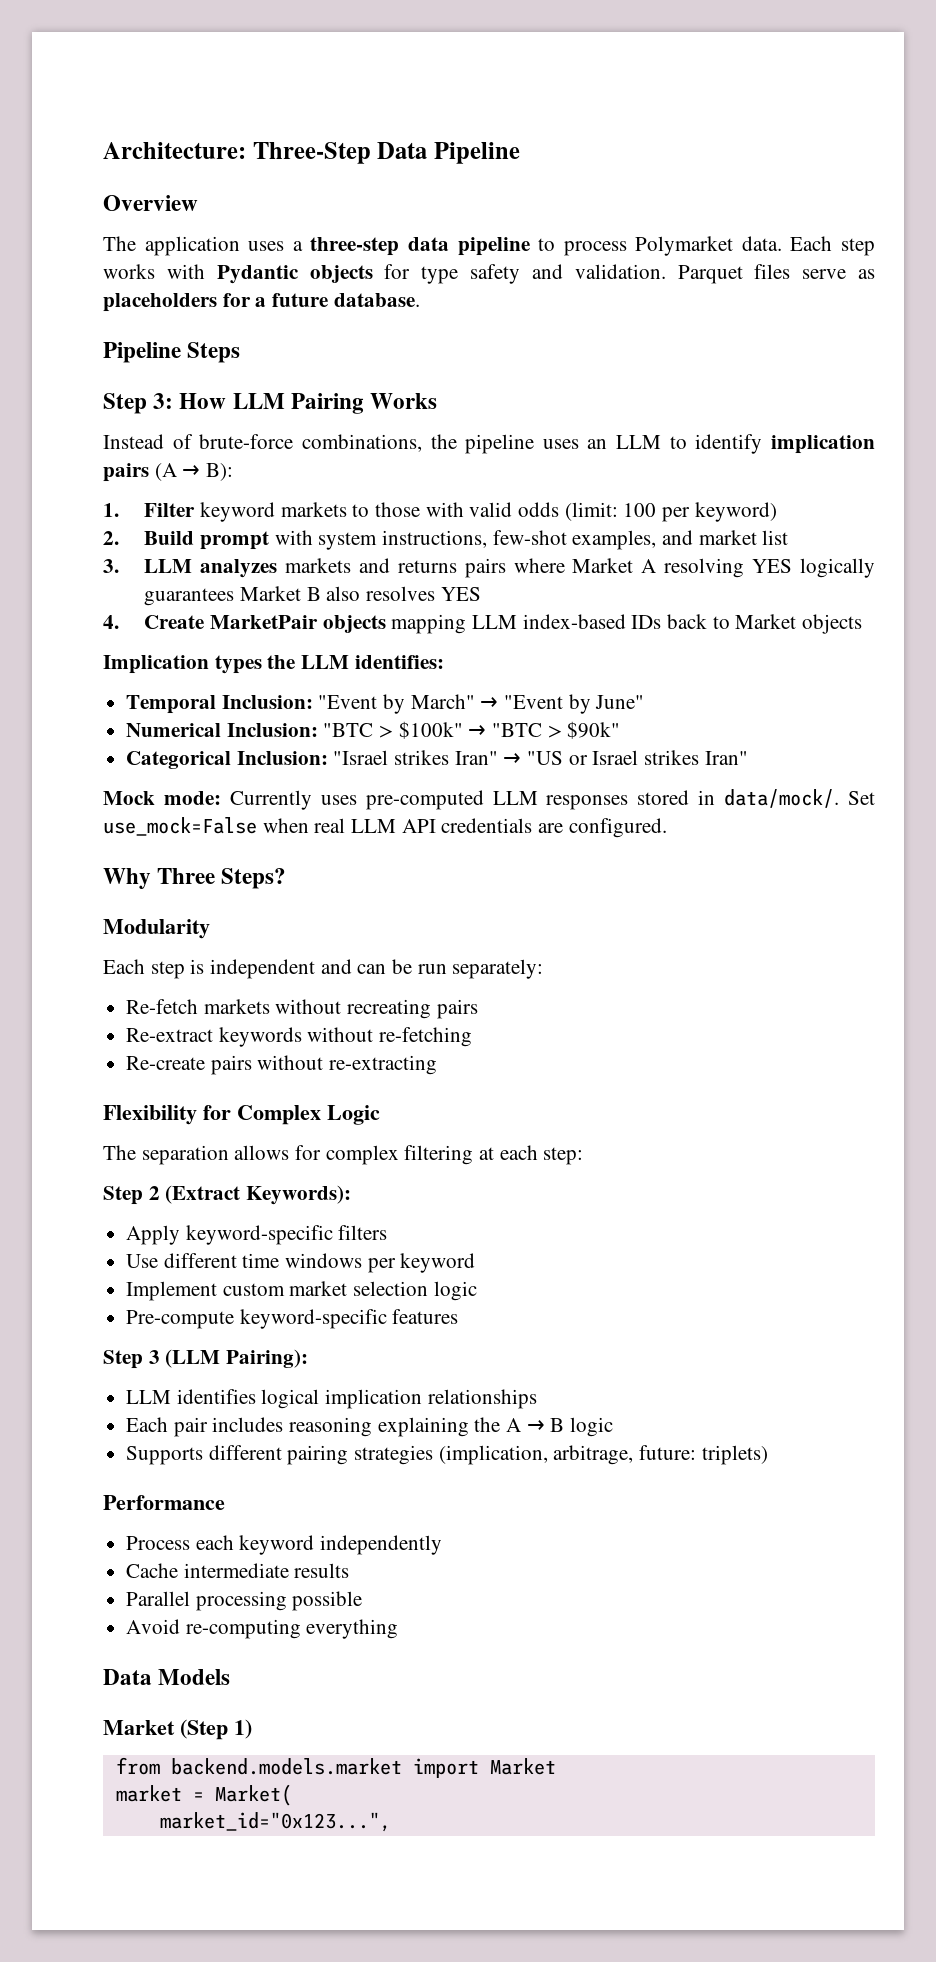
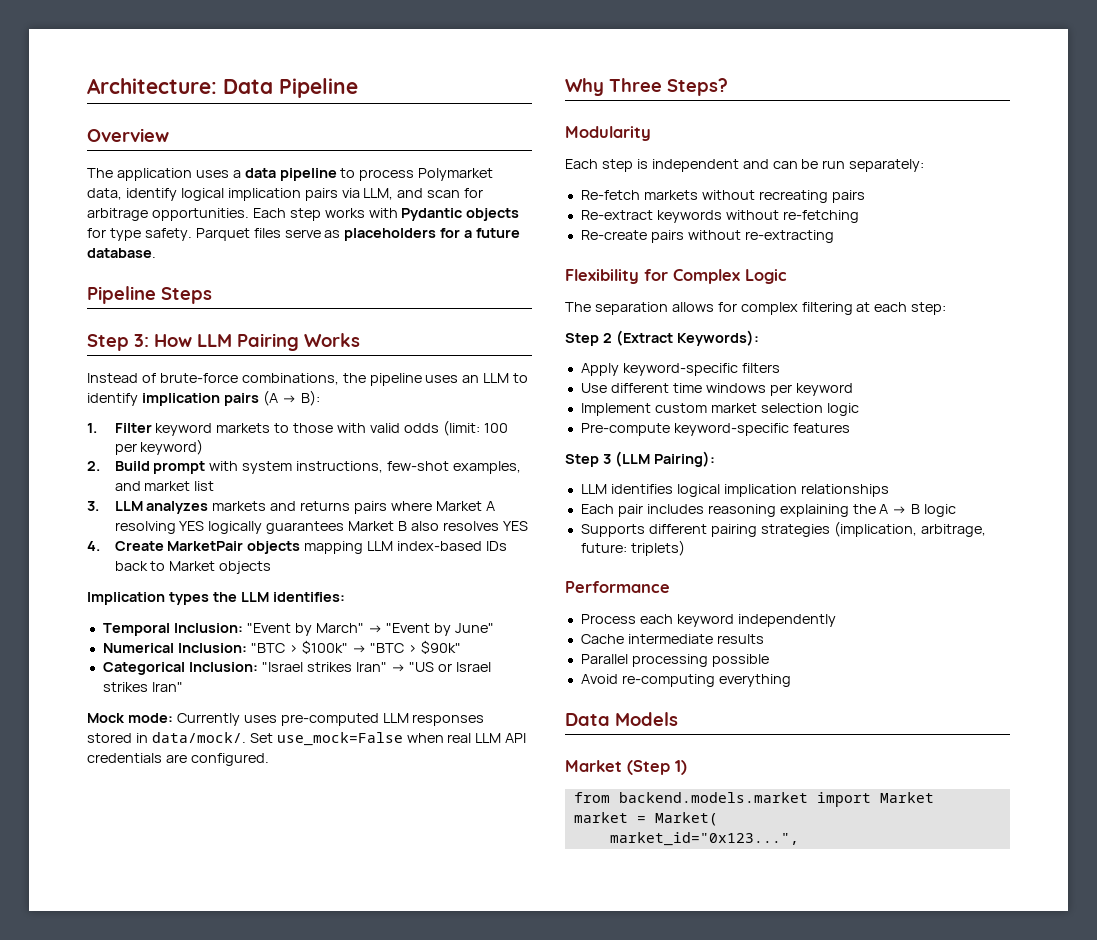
[252,142,371,164] Three-Step -> (217, 86) none
[310,237,400,256] three-step -> (241, 174) none
[741,236,782,251] data. -> [87,188,484,201] [87,208,249,221] data, identify logical implication pairs via LLM, and scan for arbitrage opportunities.
[469,264,666,284] safety and validation. -> [144,228,192,241] safety.

